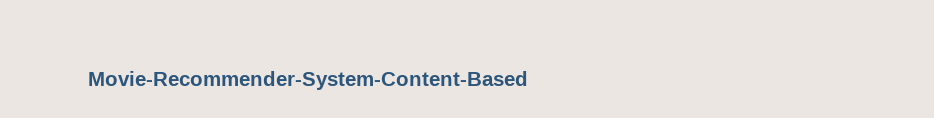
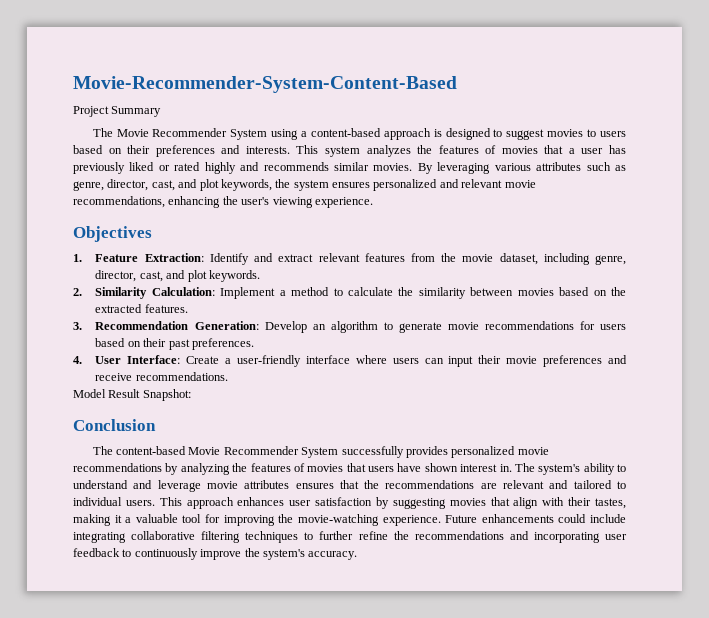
(528, 80) none -> [73,106,162,117] [92,128,626,140] [73,145,626,157] [73,162,627,174] [73,179,536,191] [73,196,373,208] [73,226,152,242] [73,253,627,265] [95,270,260,282] [73,287,627,299] [95,304,188,313] [73,321,627,333] [95,338,254,350] [73,355,627,367] [95,372,228,381] [73,389,191,401] [73,419,156,431] [92,446,549,458] [73,463,626,475] [73,480,627,492] [73,497,626,509] [73,514,627,526] [73,531,627,543] [73,548,358,560] // Project Summary // The Movie Recommender System using a content-based approach is designed to suggest movies to users based on their preferences and interests. This system analyzes the features of movies that a user has previously liked or rated highly and recommends similar movies. By leveraging various attributes such as genre, director, cast, and plot keywords, the system ensures personalized and relevant movie recommendations, enhancing the user's viewing experience. // Objectives // 1. Feature Extraction: Identify and extract relevant features from the movie dataset, including genre, director, cast, and plot keywords. // 2. Similarity Calculation: Implement a method to calculate the similarity between movies based on the extracted features. // 3. Recommendation Generation: Develop an algorithm to generate movie recommendations for users based on their past preferences. // 4. User Interface: Create a user-friendly interface where users can input their movie preferences and receive recommendations. // Model Result Snapshot: // Conclusion // The content-based Movie Recommender System successfully provides personalized movie recommendations by analyzing the features of movies that users have shown interest in. The system's ability to understand and leverage movie attributes ensures that the recommendations are relevant and tailored to individual users. This approach enhances user satisfaction by suggesting movies that align with their tastes, making it a valuable tool for improving the movie-watching experience. Future enhancements could include integrating collaborative filtering techniques to further refine the recommendations and incorporating user feedback to continuously improve the system's accuracy.

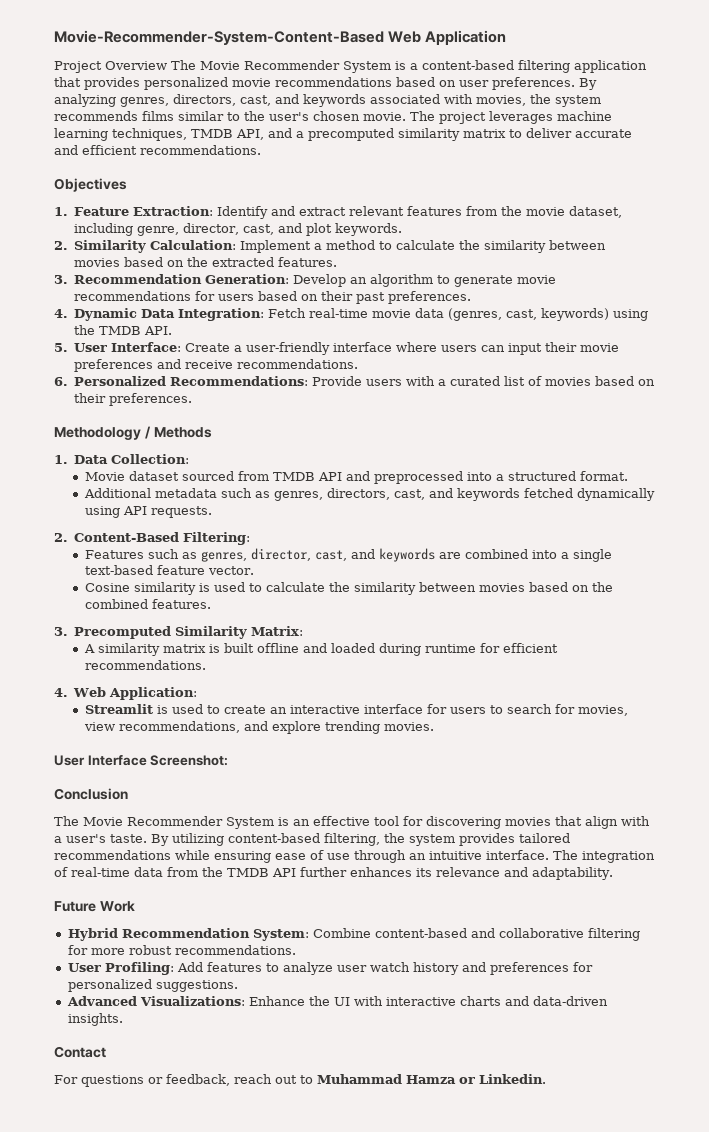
(457, 84) none -> [388,30,507,45] Web Application
[111,106,162,117] [92,128,299,140] Summary // The Movie Recommender System using -> [105,60,406,73] Overview The Movie Recommender System is
[383,128,626,140] [73,145,626,157] [73,162,627,174] [73,179,536,191] [73,196,373,208] approach is designed to suggest movies to users based on their preferences and interests. This system analyzes the features of movies that a user has previously liked or rated highly and recommends similar movies. By leveraging various attributes such as genre, director, cast, and plot keywords, the system ensures personalized and relevant movie recommendations, enhancing the user's viewing experience. -> [518,60,647,73] [54,77,597,90] [54,94,601,107] [54,111,612,124] [54,128,632,141] [54,145,261,155] filtering application that provides personalized movie recommendations based on user preferences. By analyzing genres, directors, cast, and keywords associated with movies, the system recommends films similar to the user's chosen movie. The project leverages machine learning techniques, TMDB API, and a precomputed similarity matrix to deliver accurate and efficient recommendations.
(82, 360) none -> [74,308,649,321] [74,325,173,335] [54,343,68,352] Dynamic Data Integration: Fetch real-time movie data (genres, cast, keywords) using the TMDB API. // 5.
[73,389,191,401] Model Result Snapshot: -> [54,376,656,386] [74,393,193,406] [54,426,212,440] [54,454,190,464] [84,471,628,484] [83,488,655,501] [84,506,212,518] [54,532,251,545] [84,548,612,562] [84,565,254,575] [84,582,613,595] [84,599,211,609] [54,626,304,639] [83,643,558,656] [84,660,206,670] [54,687,198,700] [84,704,628,716] [83,721,434,734] [54,755,229,766] 6. Personalized Recommendations: Provide users with a curated list of movies based on their preferences. // Methodology / Methods // 1. Data Collection: // Movie dataset sourced from TMDB API and preprocessed into a structured format. // Additional metadata such as genres, directors, cast, and keywords fetched dynamically using API requests. // 2. Content-Based Filtering: // Features such as genres, director, cast, and keywords are combined into a single text-based feature vector. // Cosine similarity is used to calculate the similarity between movies based on the combined features. // 3. Precomputed Similarity Matrix: // A similarity matrix is built offline and loaded during runtime for efficient recommendations. // 4. Web Application: // Streamlit is used to create an interactive interface for users to search for movies, view recommendations, and explore trending movies. // User Interface Screenshot:
[116,446,549,458] [73,463,626,475] [73,480,627,492] [73,497,626,509] [73,514,627,526] [73,531,627,543] [73,548,358,560] content-based Movie Recommender System successfully provides personalized movie recommendations by analyzing the features of movies that users have shown interest in. The system's ability to understand and leverage movie attributes ensures that the recommendations are relevant and tailored to individual users. This approach enhances user satisfaction by suggesting movies that align with their tastes, making it a valuable tool for improving the movie-watching experience. Future enhancements could include integrating collaborative filtering techniques to further refine the recommendations and incorporating user feedback to continuously improve the system's accuracy. -> [83,816,650,829] [54,833,570,846] [54,850,655,863] [54,867,613,880] [54,901,135,912] [67,928,640,941] [67,945,296,955] [67,962,593,975] [67,979,238,992] [66,996,608,1006] [67,1013,123,1026] [54,1046,106,1058] [54,1074,546,1087] Movie Recommender System is an effective tool for discovering movies that align with a user's taste. By utilizing content-based filtering, the system provides tailored recommendations while ensuring ease of use through an intuitive interface. The integration of real-time data from the TMDB API further enhances its relevance and adaptability. // Future Work // Hybrid Recommendation System: Combine content-based and collaborative filtering for more robust recommendations. // User Profiling: Add features to analyze user watch history and preferences for personalized suggestions. // Advanced Visualizations: Enhance the UI with interactive charts and data-driven insights. // Contact // For questions or feedback, reach out to Muhammad Hamza or Linkedin.

